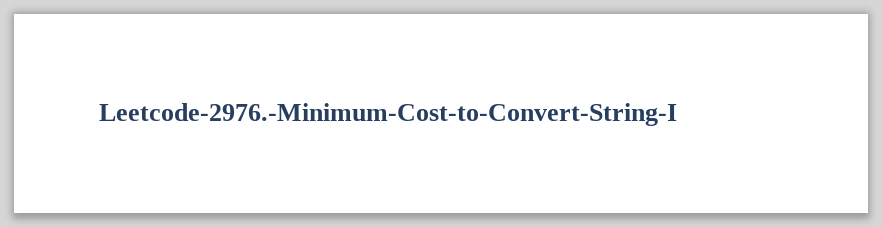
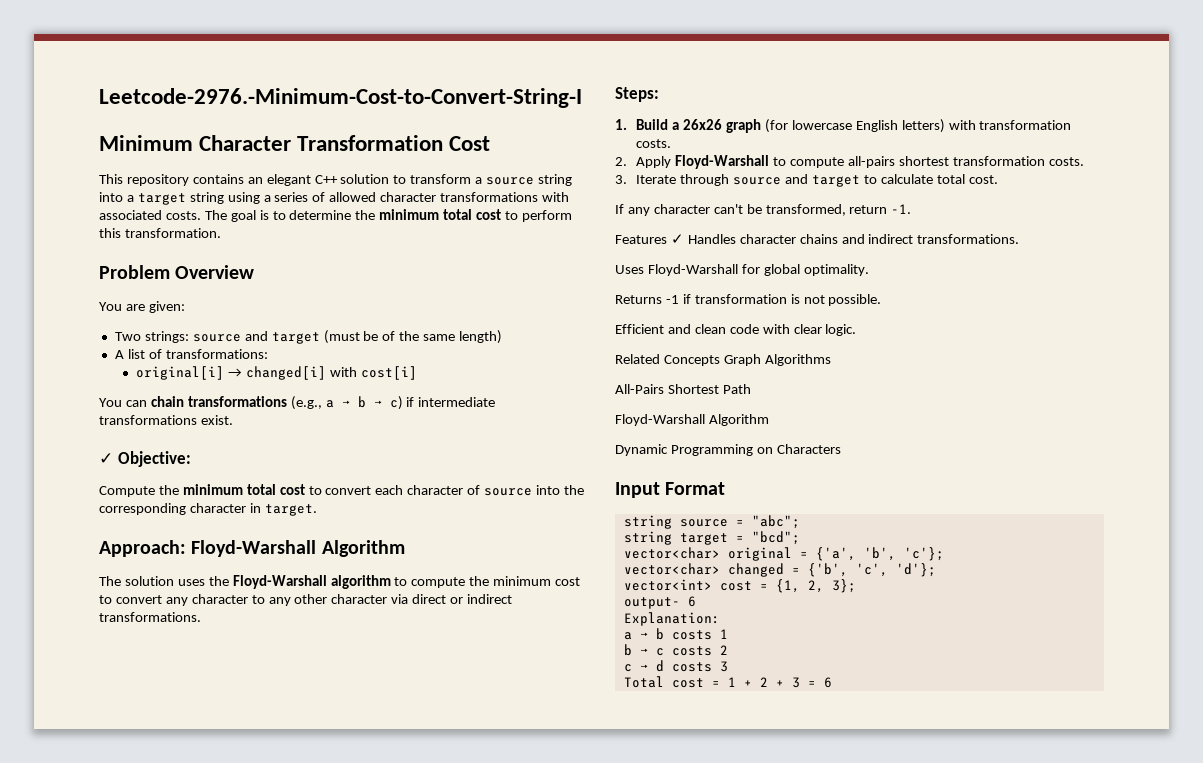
(677, 114) none -> [99,135,491,151] [99,174,573,186] [99,192,570,205] [99,209,572,222] [99,228,221,238] [99,265,255,279] [99,301,185,313] [114,330,503,344] [114,349,268,359] [136,366,417,380] [99,396,496,410] [99,415,233,425] [99,451,191,467] [99,484,584,497] [99,503,317,516] [99,540,405,557] [99,575,581,589] [99,594,513,606] [99,612,201,622] [615,87,659,102] [615,119,1072,133] [636,139,672,148] [615,155,1084,169] [615,174,998,187] [615,204,912,216] [615,234,1020,244] [615,264,869,276] [615,294,882,306] [615,324,857,336] [615,354,831,366] [615,384,751,394] [615,414,769,426] [615,444,841,456] [615,482,726,498] [623,515,800,529] [623,531,800,545] [623,547,944,561] [623,563,936,577] [623,579,856,593] [623,596,696,609] [623,612,720,626] [623,628,728,640] [623,644,728,656] [623,660,728,672] [623,676,832,688] // Minimum Character Transformation Cost // This repository contains an elegant C++ solution to transform a source string into a target string using a series of allowed character transformations with associated costs. The goal is to determine the minimum total cost to perform this transformation. // Problem Overview // You are given: // Two strings: source and target (must be of the same length) // A list of transformations: // original[i] → changed[i] with cost[i] // You can chain transformations (e.g., a → b → c) if intermediate transformations exist. // ✓ Objective: // Compute the minimum total cost to convert each character of source into the corresponding character in target. // Approach: Floyd-Warshall Algorithm // The solution uses the Floyd-Warshall algorithm to compute the minimum cost to convert any character to any other character via direct or indirect transformations. // Steps: // 1. Build a 26x26 graph (for lowercase English letters) with transformation costs. // 2. Apply Floyd-Warshall to compute all-pairs shortest transformation costs. // 3. Iterate through source and target to calculate total cost. // If any character can't be transformed, return -1. // Features ✓ Handles character chains and indirect transformations. // Uses Floyd-Warshall for global optimality. // Returns -1 if transformation is not possible. // Efficient and clean code with clear logic. // Related Concepts Graph Algorithms // All-Pairs Shortest Path // Floyd-Warshall Algorithm // Dynamic Programming on Characters // Input Format // string source = "abc"; // string target = "bcd"; // vector<char> original = {'a', 'b', 'c'}; // vector<char> changed = {'b', 'c', 'd'}; // vector<int> cost = {1, 2, 3}; // output- 6 // Explanation: // a → b costs 1 // b → c costs 2 // c → d costs 3 // Total cost = 1 + 2 + 3 = 6

